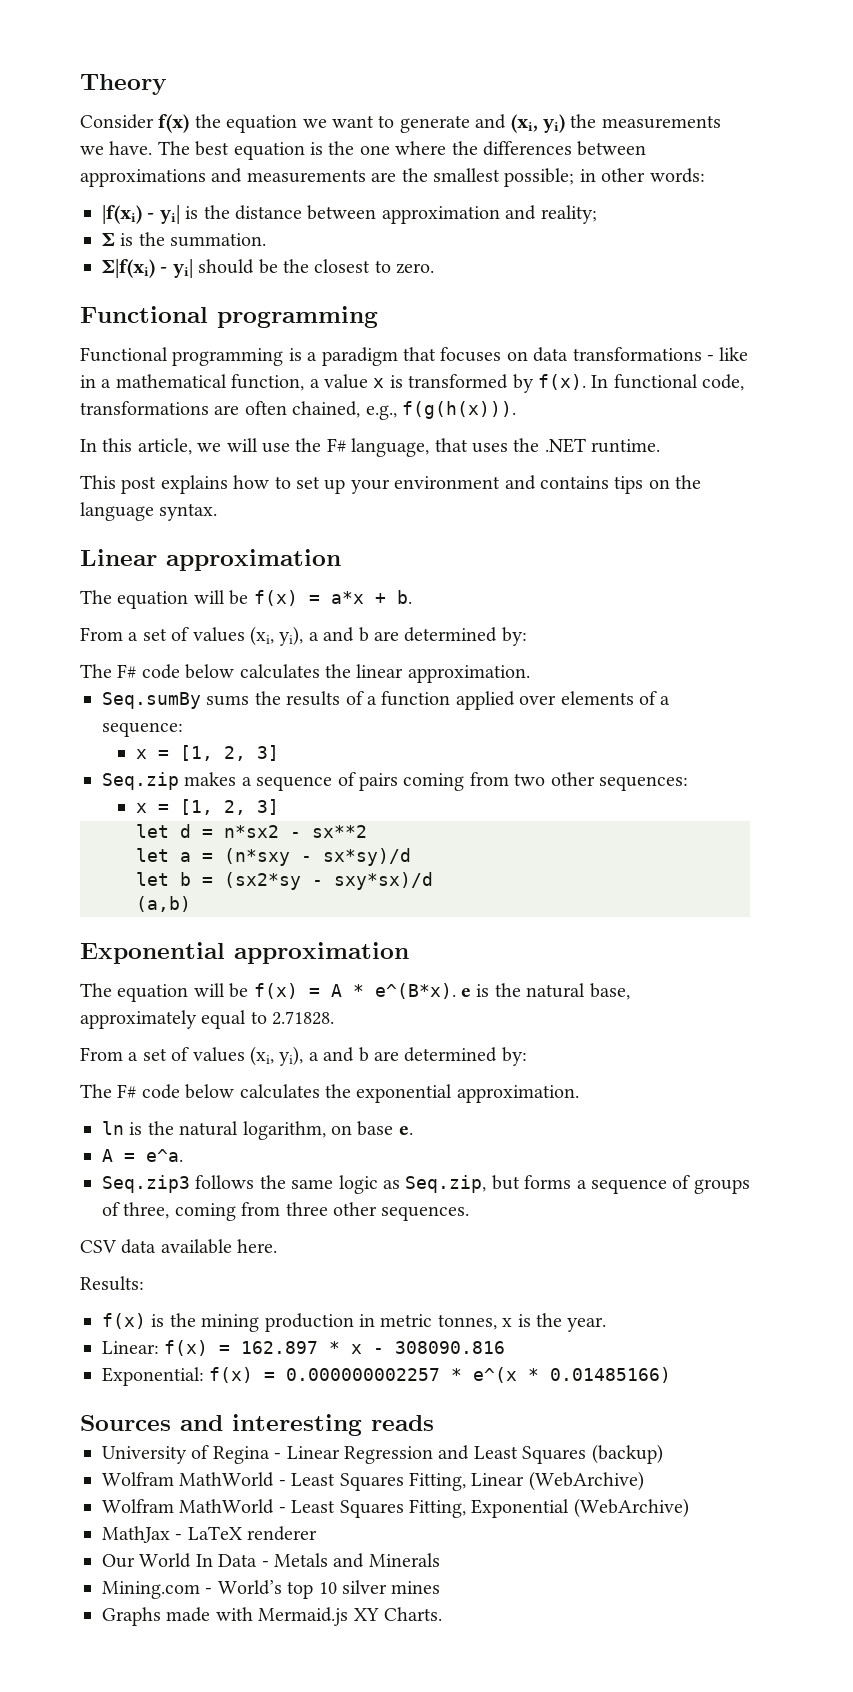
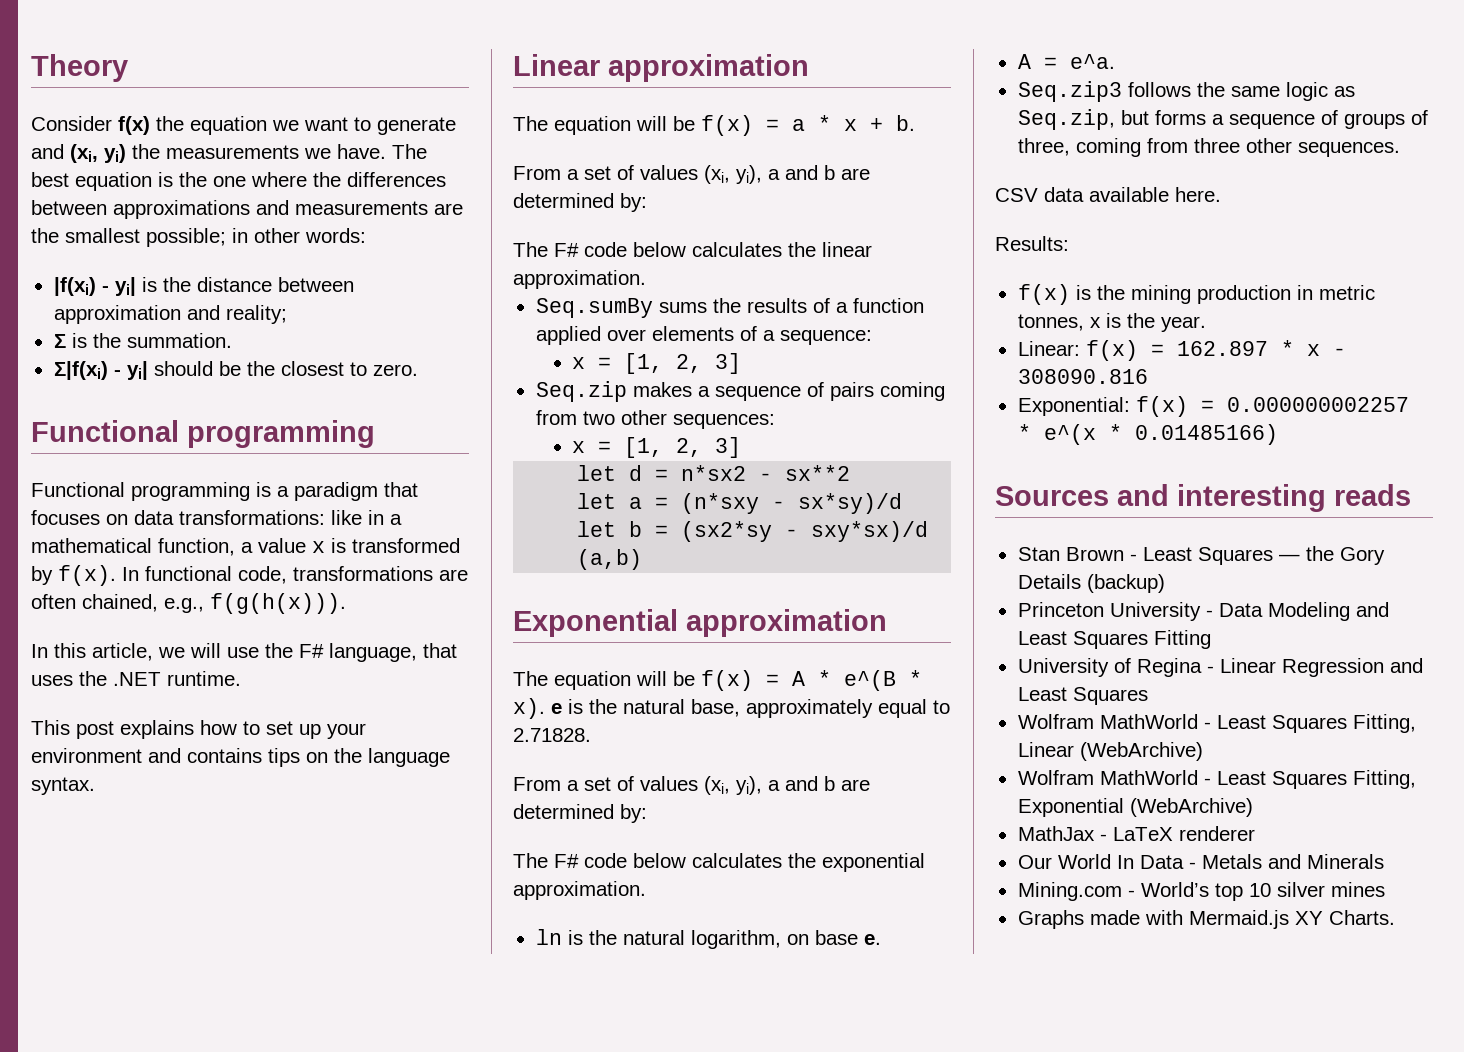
[572,347,714,361] transformations - -> [179,510,325,525] transformations:
[330,591,364,604] a*x -> [792,115,857,131] a * x
[374,983,456,999] e^(B*x). -> [844,670,922,691] [513,698,545,719] e^(B * x).
(434, 1423) none -> [1017,546,1385,565] [1017,574,1165,593] [1017,602,1389,621] [1017,630,1211,649] // Stan Brown - Least Squares — the Gory Details (backup) // Princeton University - Data Modeling and Least Squares Fitting
[591,1444,663,1464] (backup) -> (1148, 696) none

